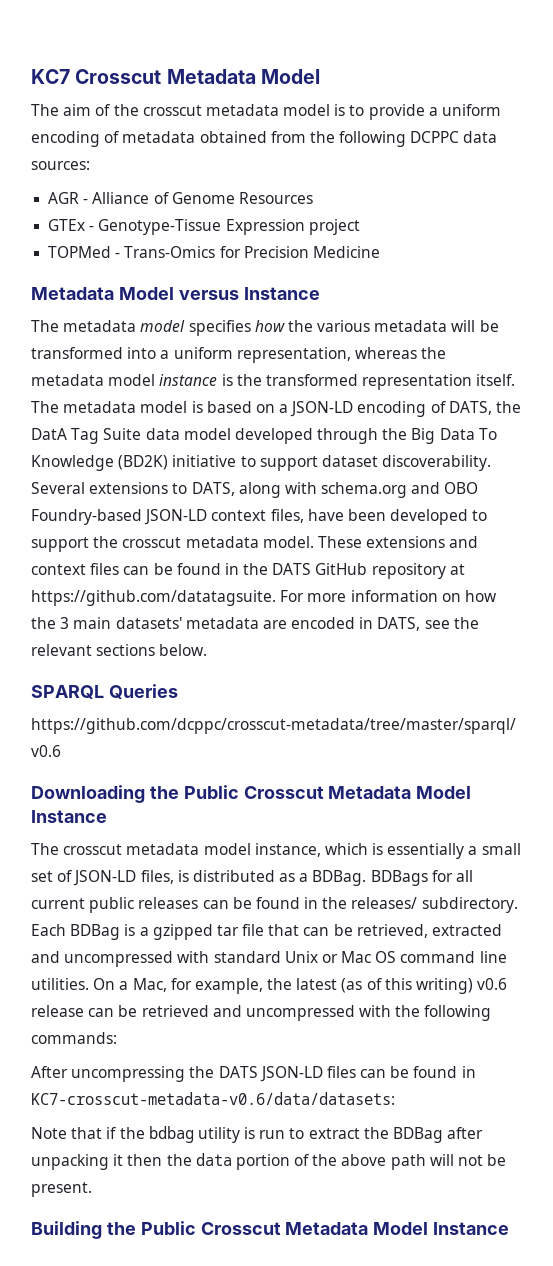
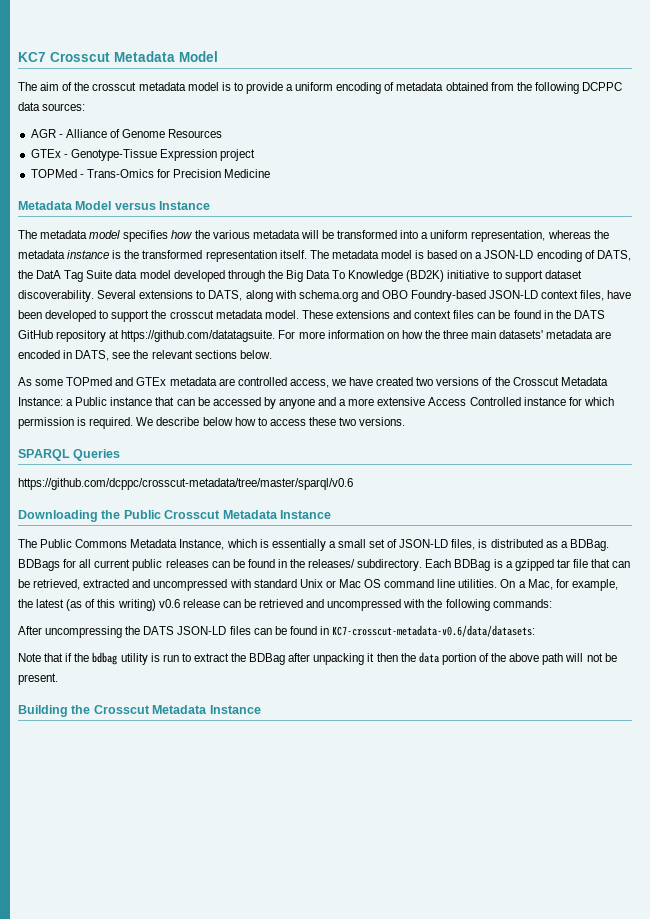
[108,374,156,386] model -> (65, 254) none
[60,617,70,629] 3 -> [443,330,469,339] three
(208, 650) none -> [18,377,608,388] [18,397,614,409] [18,417,406,429] // As some TOPmed and GTEx metadata are controlled access, we have created two versions of the Crosscut Metadata Instance: a Public instance that can be accessed by anyone and a more extensive Access Controlled instance for which permission is required. We describe below how to access these two versions.
[416,786,472,799] [31,810,107,823] [31,843,321,857] Model Instance // The crosscut metadata model instance, -> [279,510,331,519] [18,539,225,550] Instance // The Public Commons Metadata Instance,
[140,1221,429,1235] Public Crosscut Metadata Model -> [93,705,208,714] Crosscut Metadata

